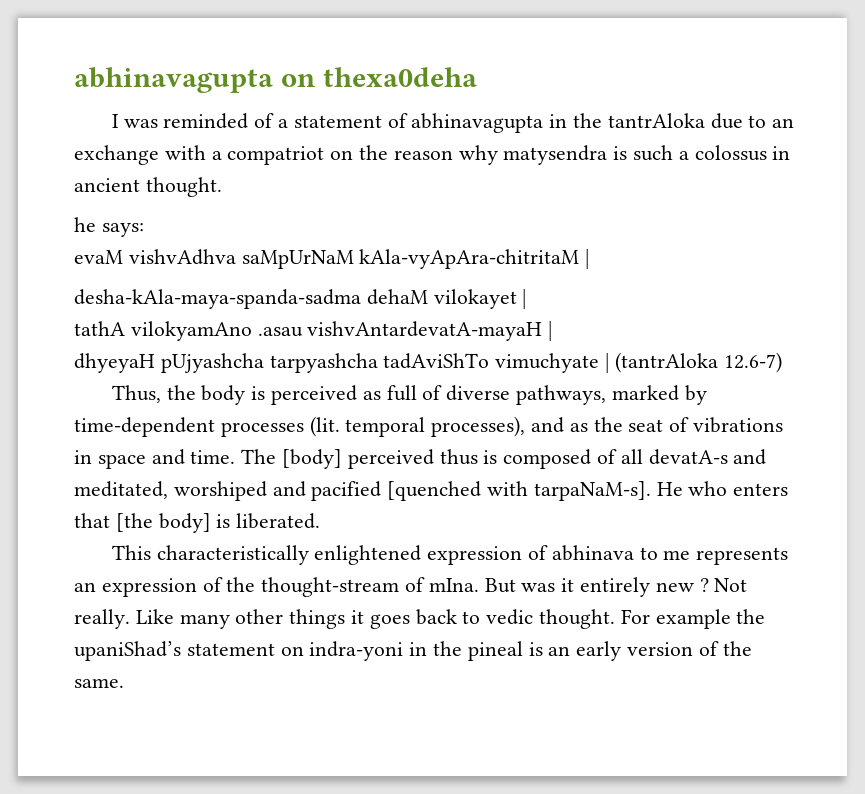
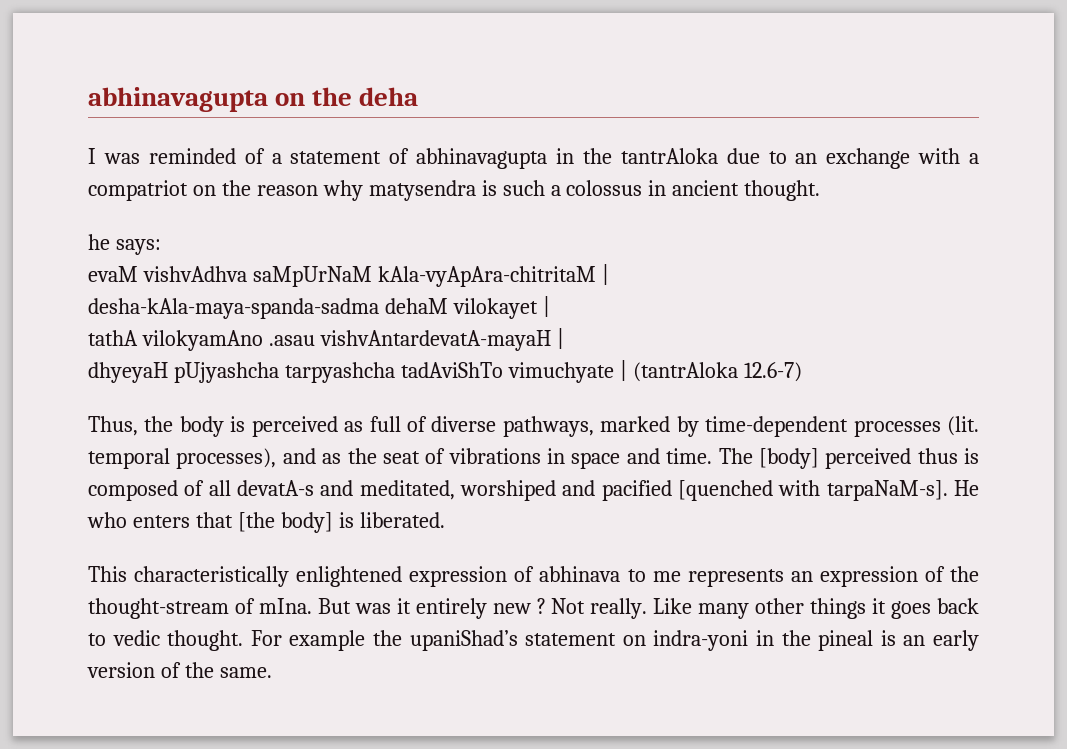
[322,67,477,87] thexa0deha -> [312,87,419,106] the deha

